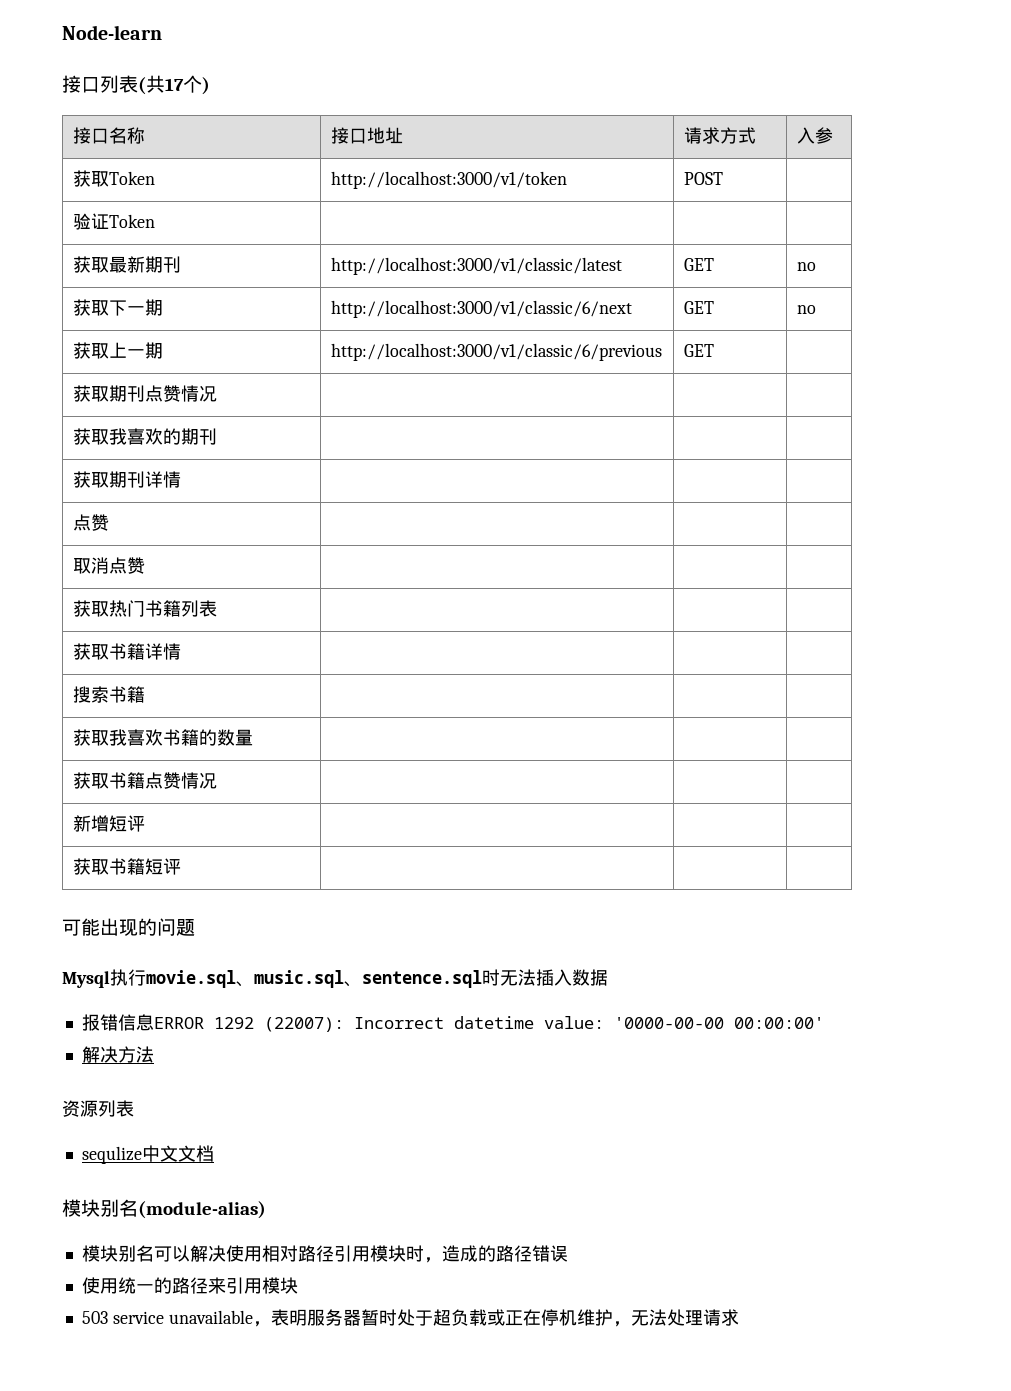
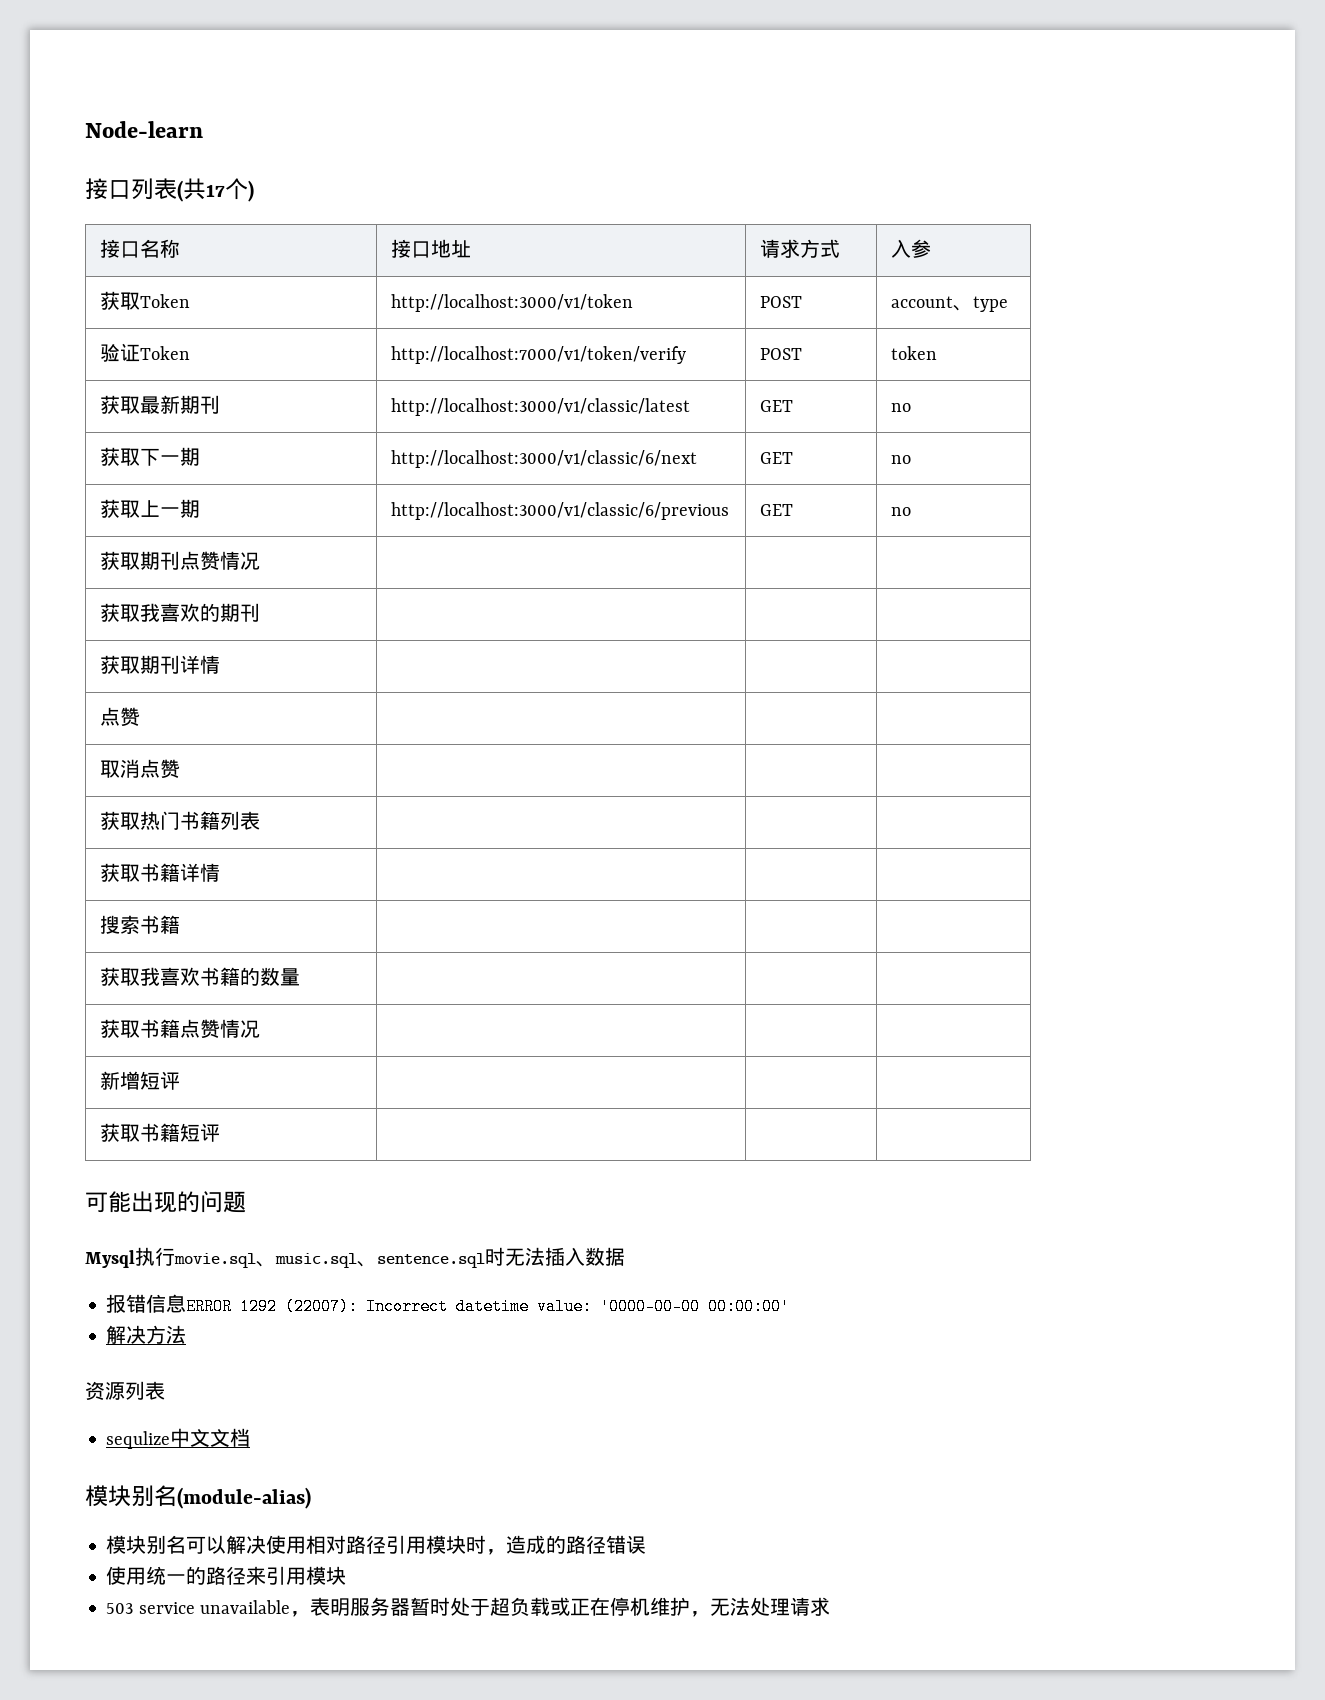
(723, 178) none -> [890,296,1008,312] account、type
(155, 221) | | -> [390,346,686,364] [759,348,802,360] [890,346,937,360] http://localhost:7000/v1/token/verify | POST | token
(714, 350) none -> [890,507,911,516] no

